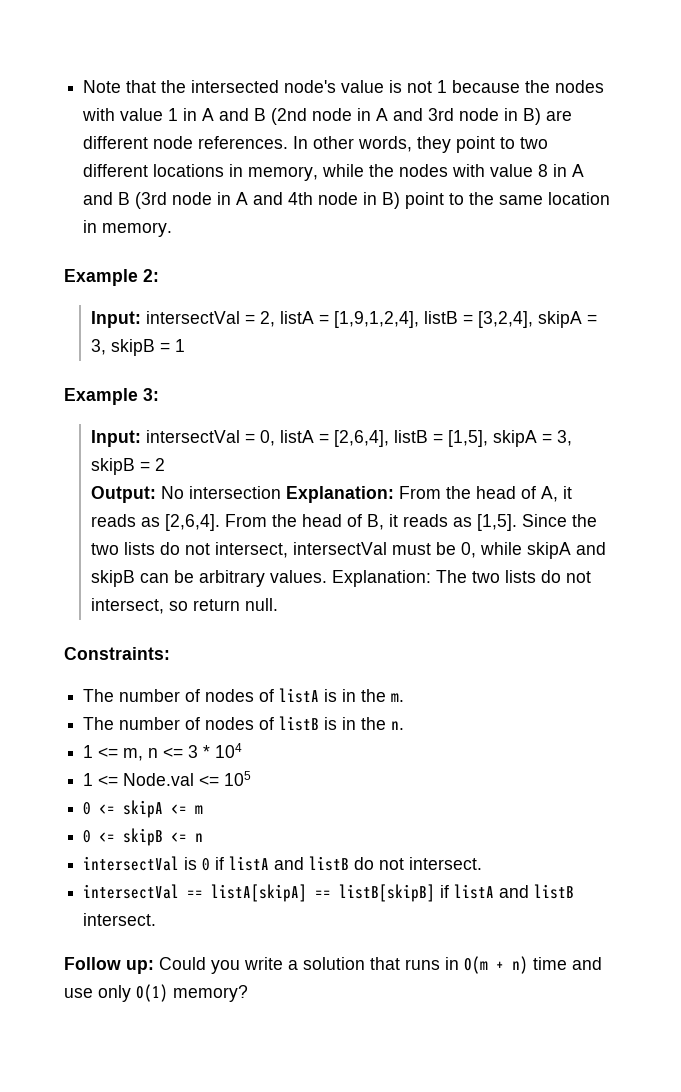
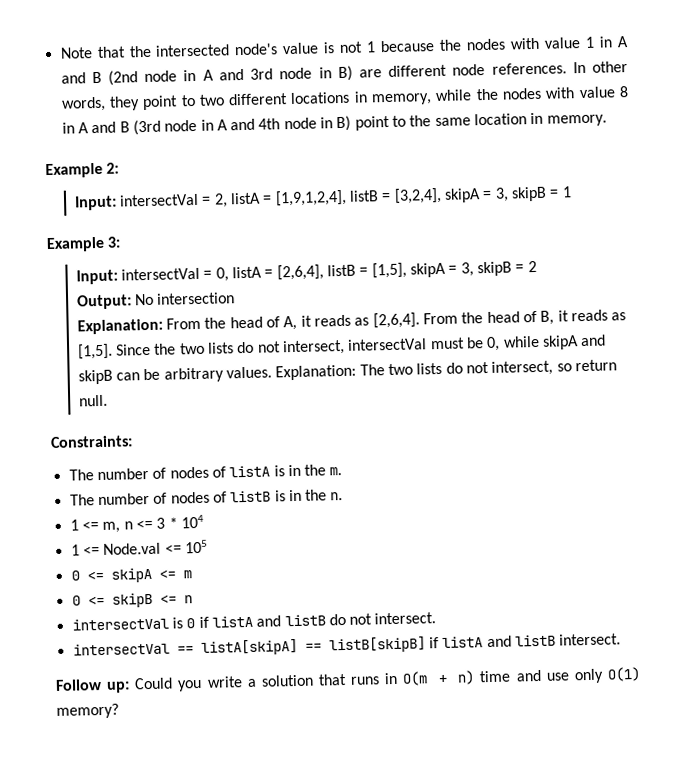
(282, 492) none -> (236, 298) //

